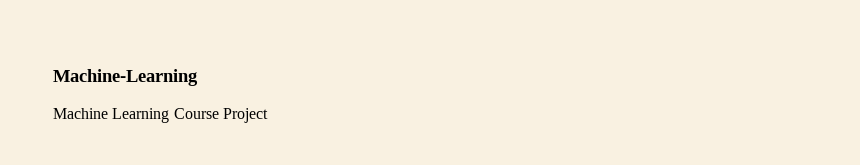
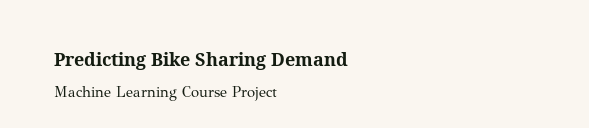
[53,69,198,86] Machine-Learning -> [54,52,348,70] Predicting Bike Sharing Demand

